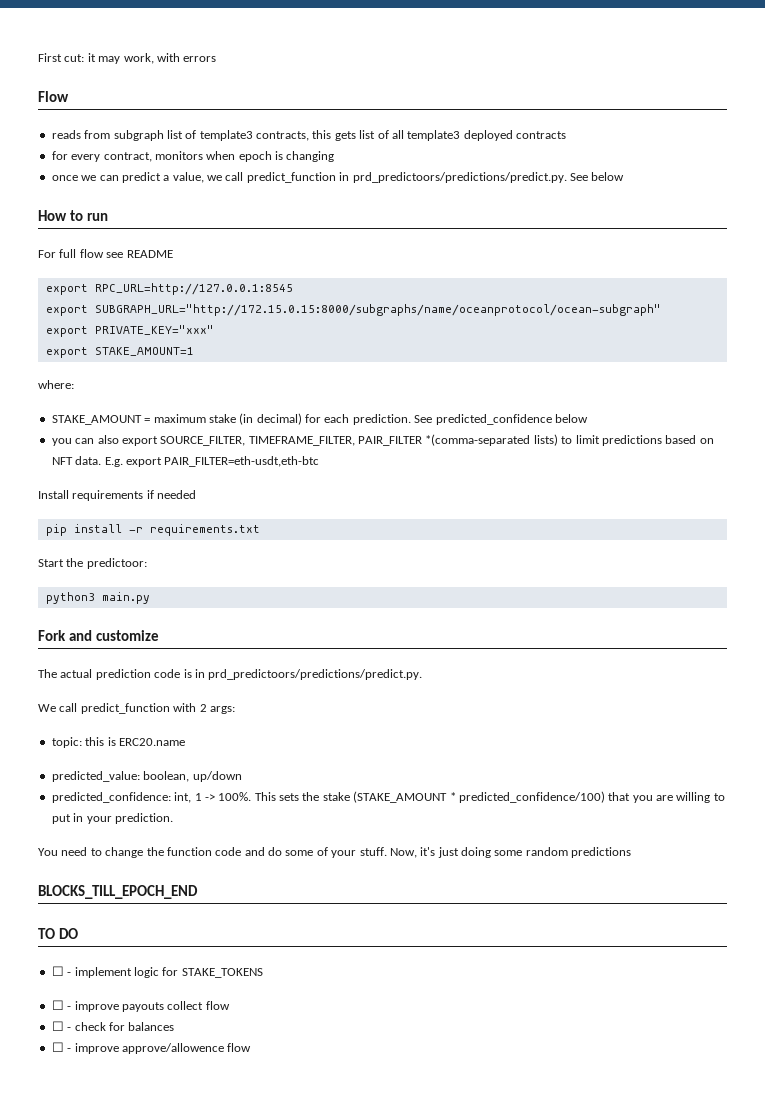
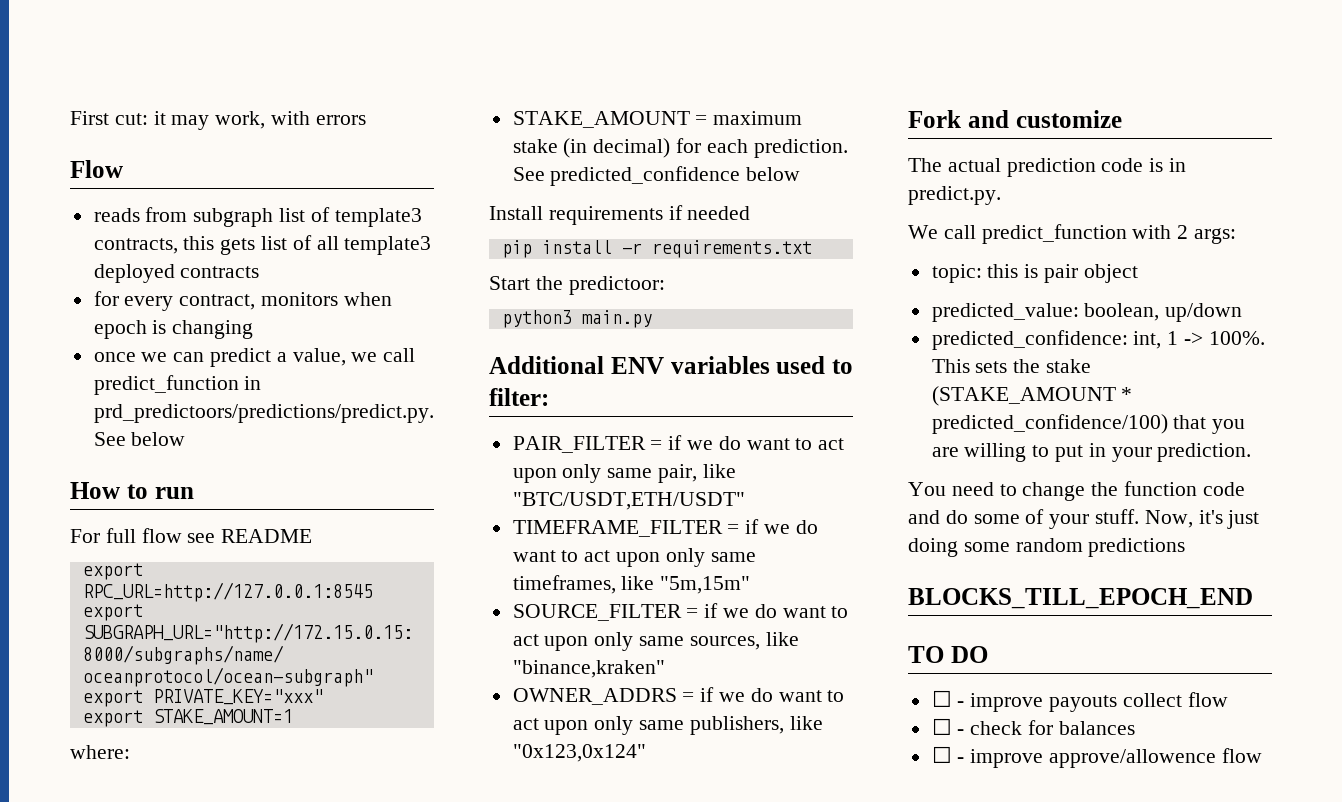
[51,434,714,446] [51,456,320,467] // you can also export SOURCE_FILTER, TIMEFRAME_FILTER, PAIR_FILTER *(comma-separated lists) to limit predictions based on NFT data. E.g. export PAIR_FILTER=eth-usdt,eth-btc -> (801, 174) none
(150, 598) none -> [489,356,853,374] [489,388,549,406] [512,435,845,453] [512,464,736,483] [512,492,745,510] [512,519,818,537] [512,548,756,567] [512,575,751,594] [512,603,849,621] [512,632,799,651] [512,660,665,678] [512,687,845,705] [512,716,823,735] [512,744,646,762] // Additional ENV variables used to filter: // PAIR_FILTER = if we do want to act upon only same pair, like "BTC/USDT,ETH/USDT" // TIMEFRAME_FILTER = if we do want to act upon only same timeframes, like "5m,15m" // SOURCE_FILTER = if we do want to act upon only same sources, like "binance,kraken" // OWNER_ADDRS = if we do want to act upon only same publishers, like "0x123,0x124"
[208,669,423,680] prd_predictoors/predictions/predict.py. -> [908,186,1001,205] predict.py.
[118,738,185,746] ERC20.name -> [1044,264,1138,283] pair object
[51,966,263,978] // ☐ - implement logic for STAKE_TOKENS -> (988, 654) none

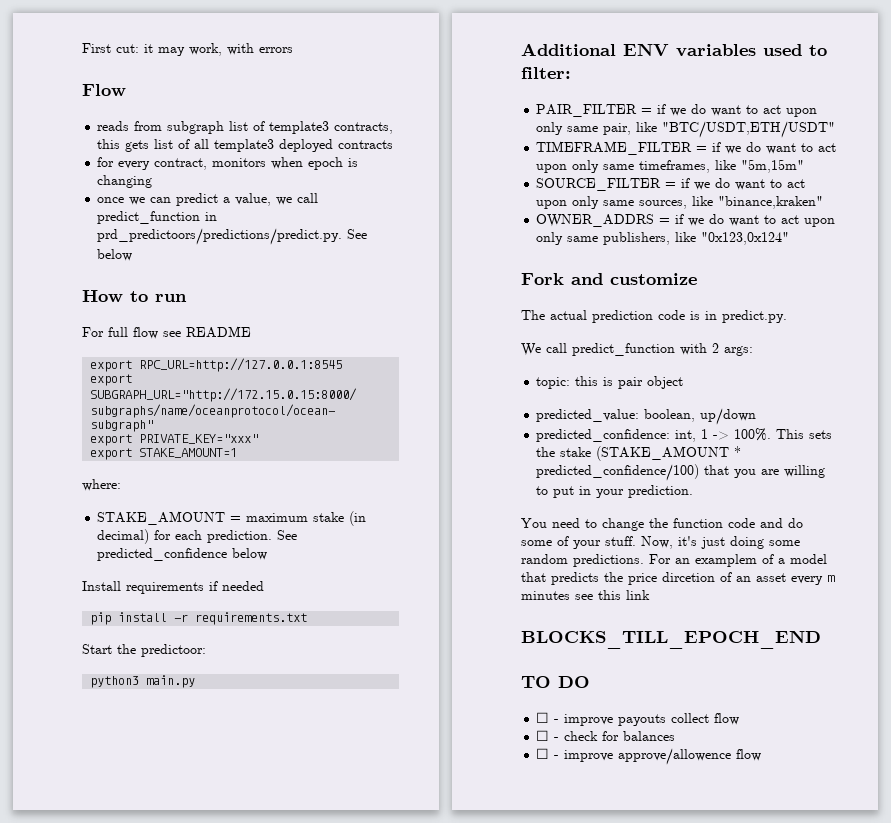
[1088,538,1186,557] predictions -> [573,554,827,567] [521,572,835,585] [521,590,650,600] predictions. For an examplem of a model that predicts the price dircetion of an asset every m minutes see this link

